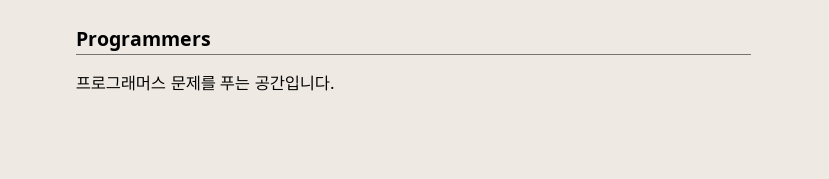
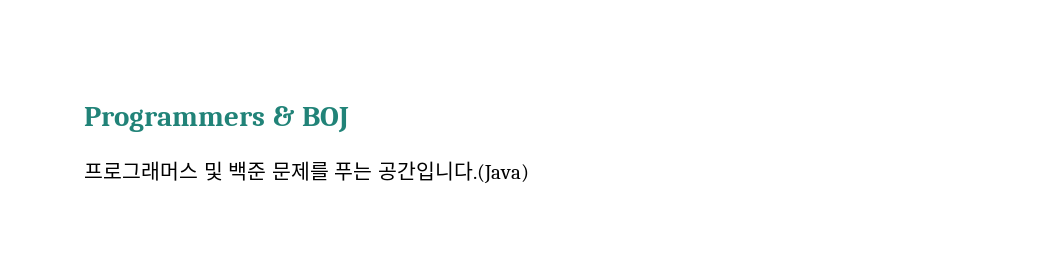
(211, 41) none -> [272,106,349,133] & BOJ
(166, 83) none -> [203,161,267,181] 및 백준
[254,75,335,91] 공간입니다. -> [377,161,529,184] 공간입니다.(Java)

